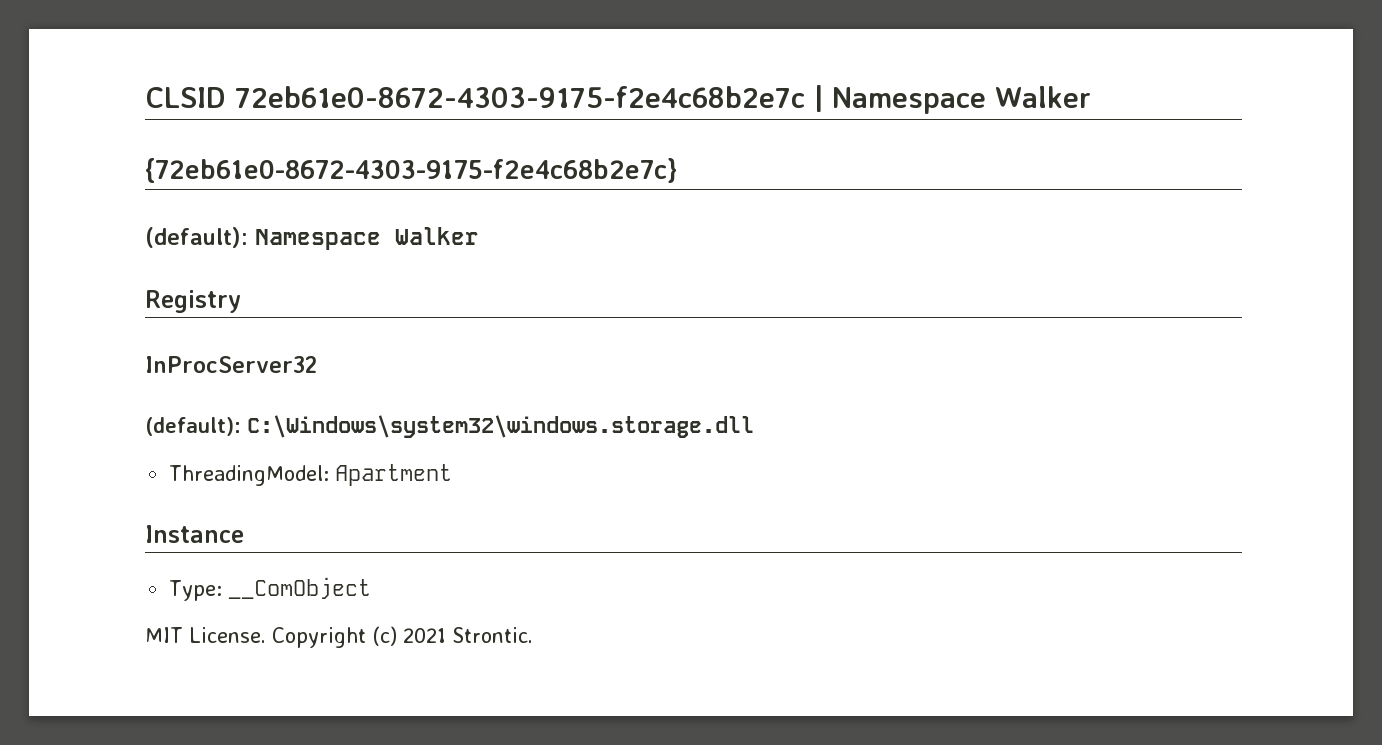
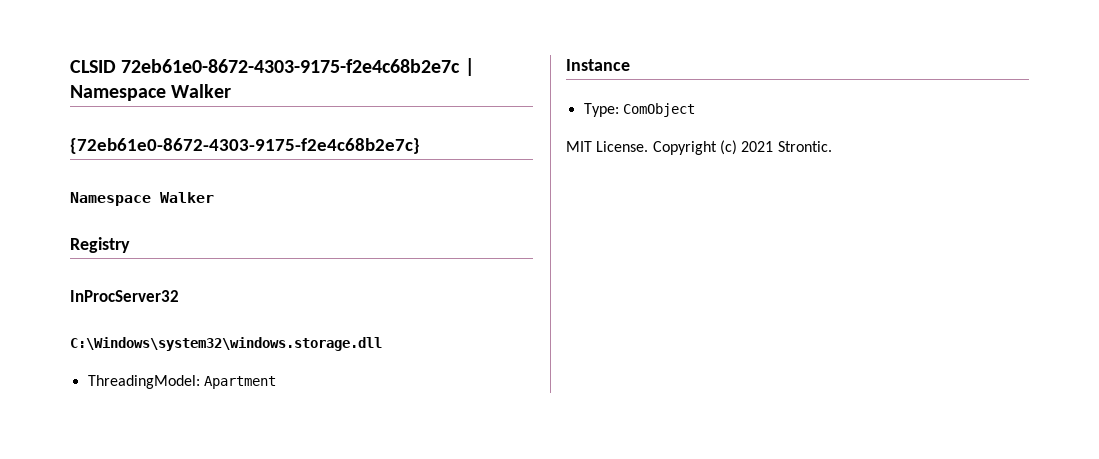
[145,227,248,248] (default): -> (420, 146) none
[145,417,241,436] (default): -> (179, 296) none
[228,577,372,599] __ComObject -> [622,103,695,117] ComObject

